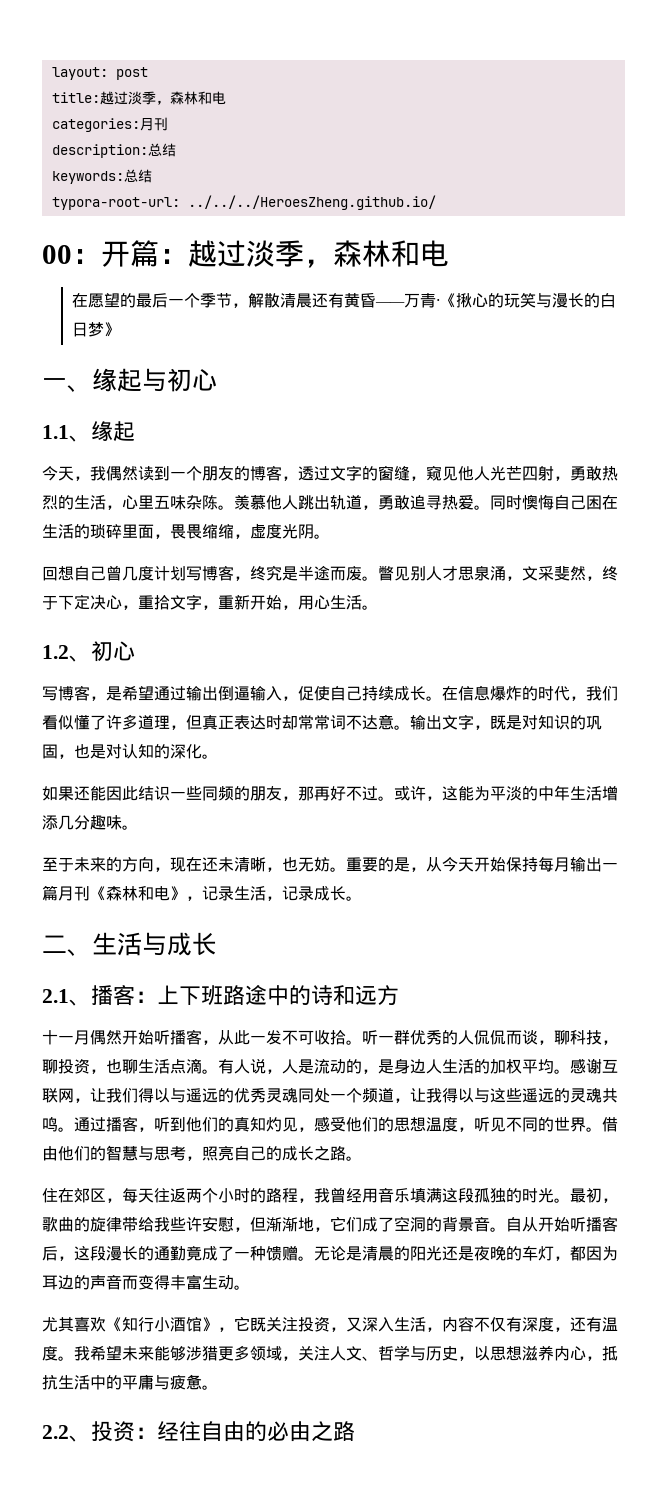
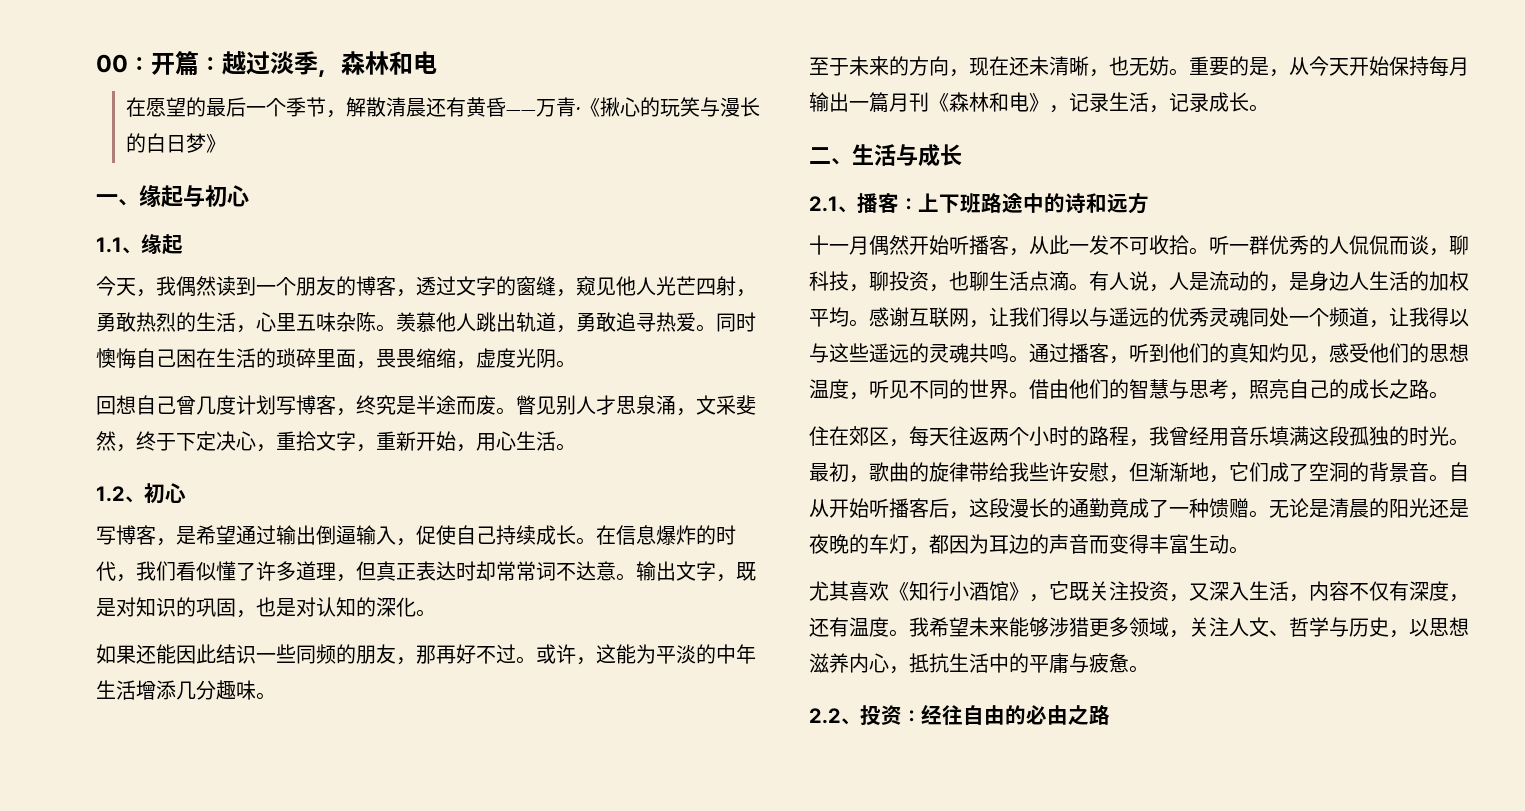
[51,67,148,80] [51,91,226,105] [51,117,168,132] [51,143,176,158] [51,169,152,184] [51,195,436,210] layout: post // title:越过淡季，森林和电 // categories:月刊 // description:总结 // keywords:总结 // typora-root-url: ../../../HeroesZheng.github.io/ // -> (96, 63) none

